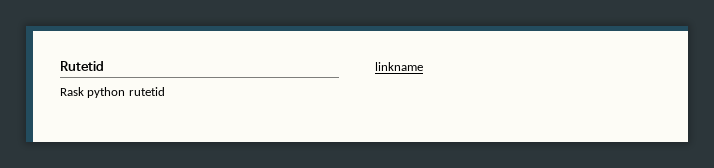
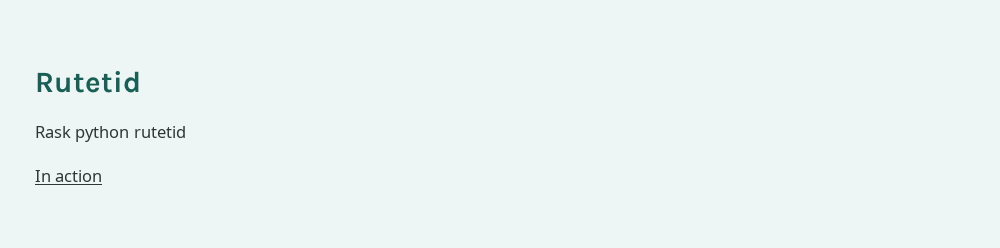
[375,62,423,71] linkname -> [35,170,103,182] In action

